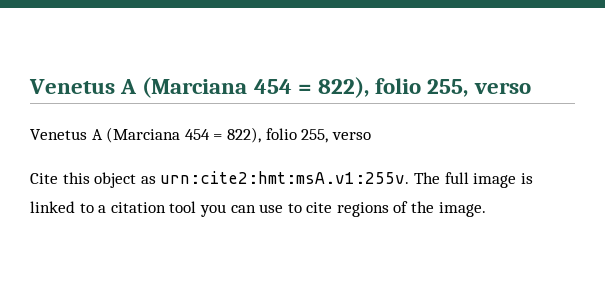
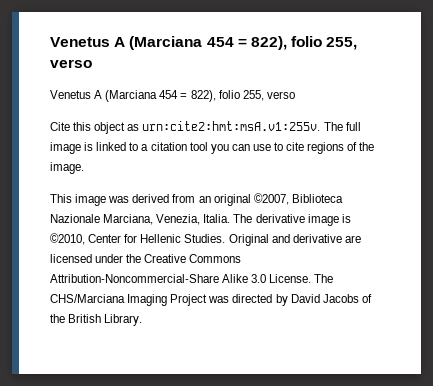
(486, 209) none -> [50,193,343,206] [50,214,351,226] [50,233,361,246] [50,254,242,263] [50,274,334,283] [50,294,372,306] [50,314,143,326] // This image was derived from an original ©2007, Biblioteca Nazionale Marciana, Venezia, Italia. The derivative image is ©2010, Center for Hellenic Studies. Original and derivative are licensed under the Creative Commons Attribution-Noncommercial-Share Alike 3.0 License. The CHS/Marciana Imaging Project was directed by David Jacobs of the British Library.

